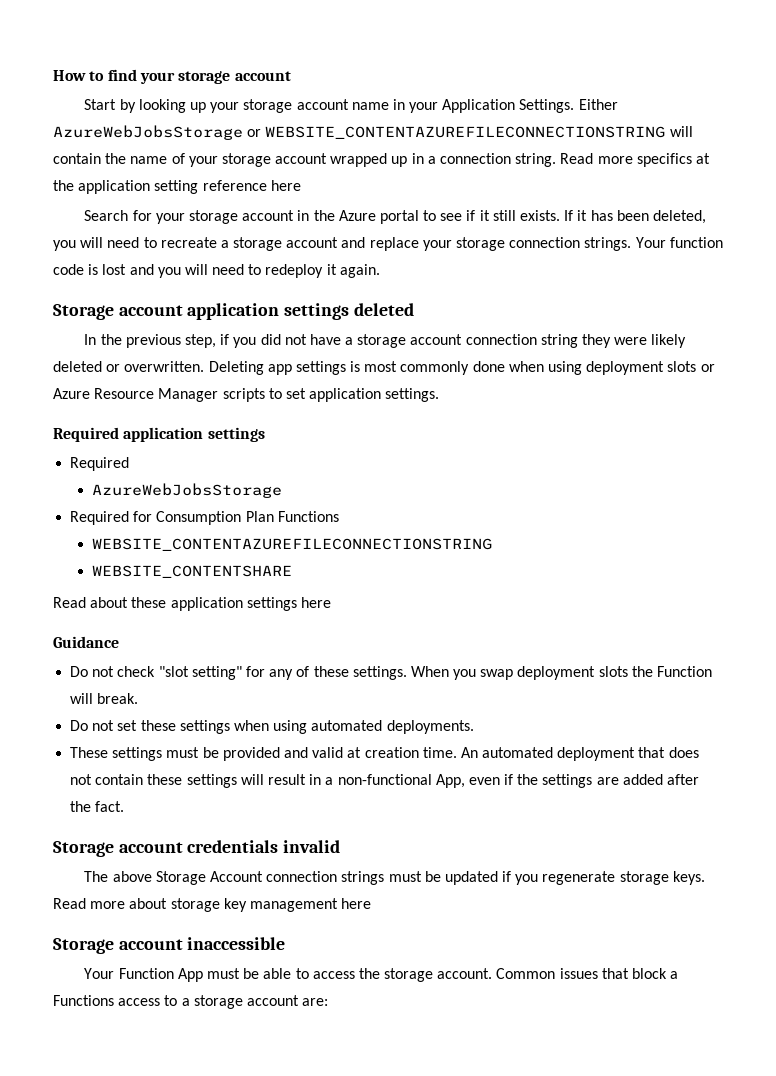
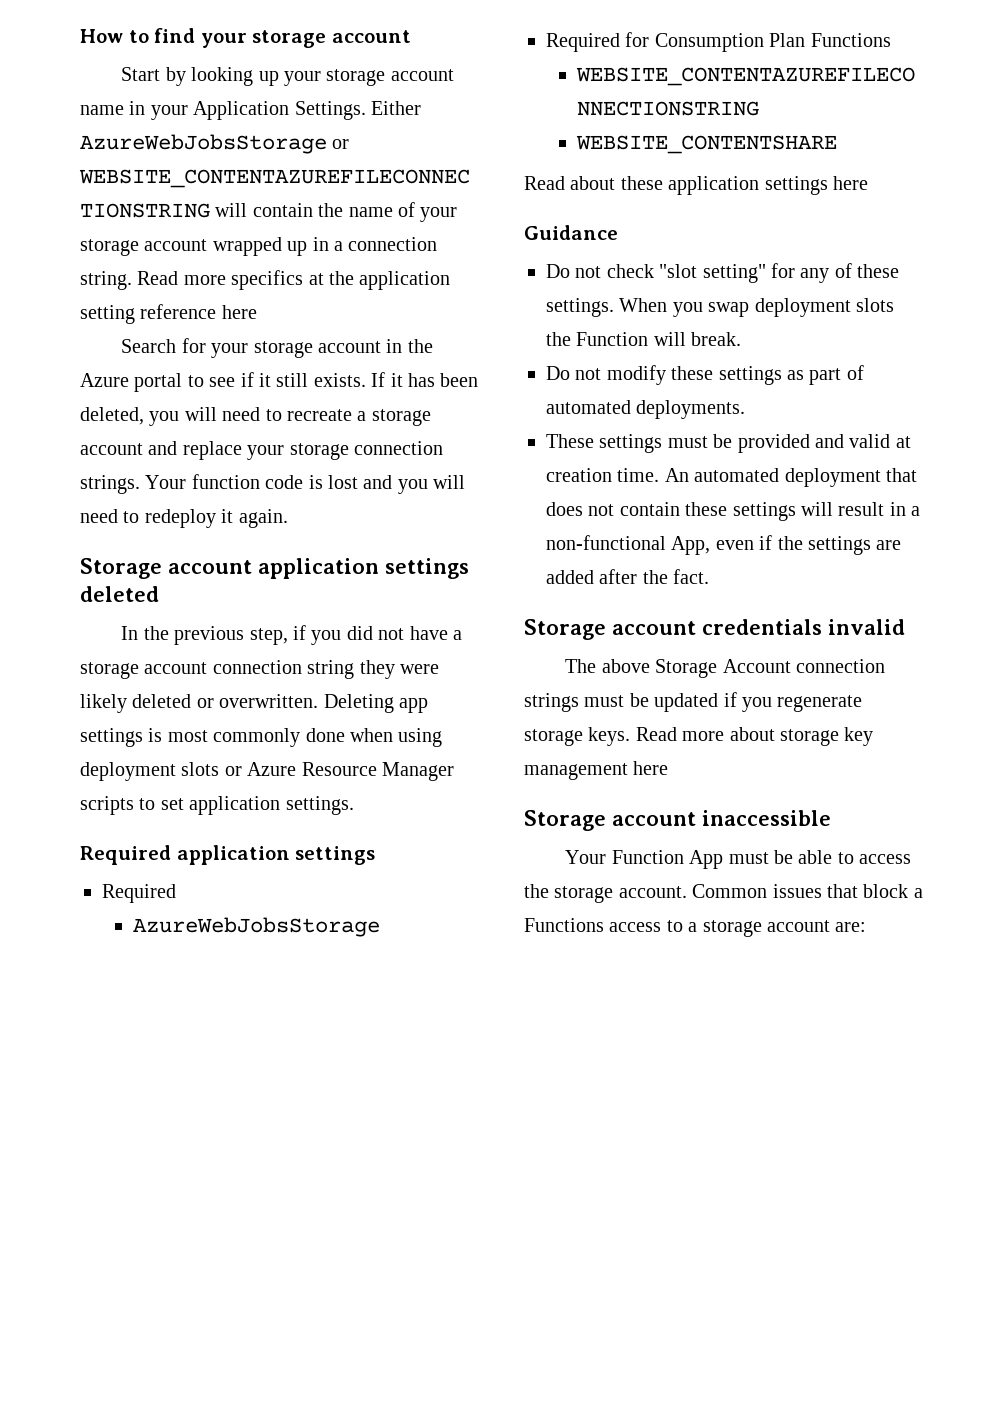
[117,720,308,734] set these settings when using -> [606,365,864,385] modify these settings as part of

